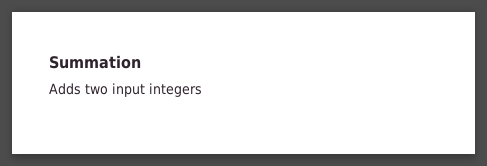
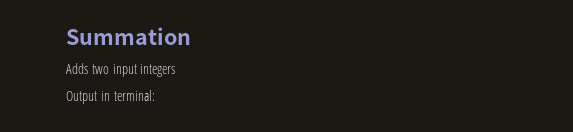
(202, 90) none -> [66,90,155,104] // Output in terminal:

